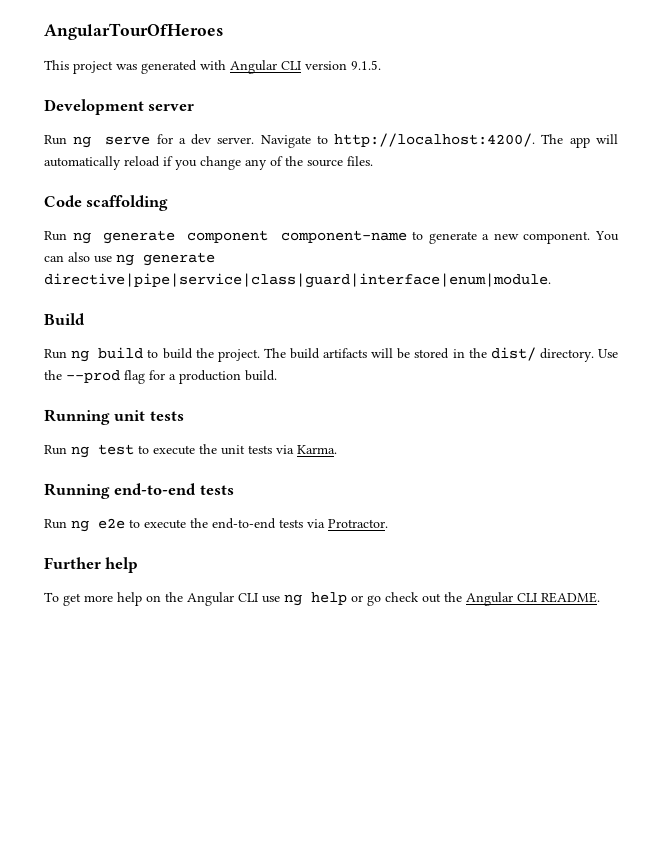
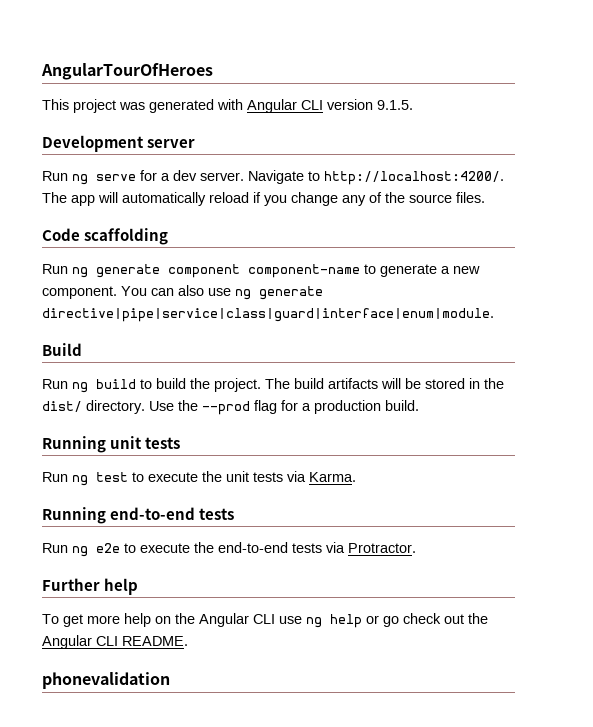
(600, 597) none -> [42,672,170,689] // phonevalidation

